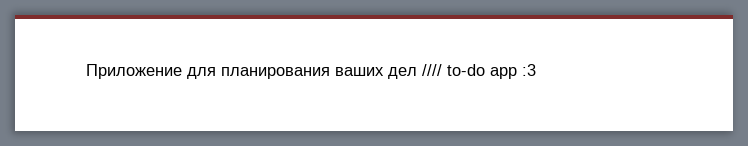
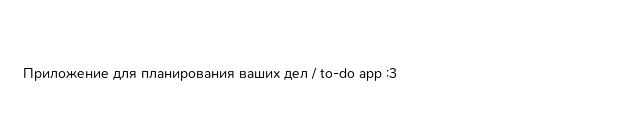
[422,64,442,76] //// -> [311,67,317,80] /

